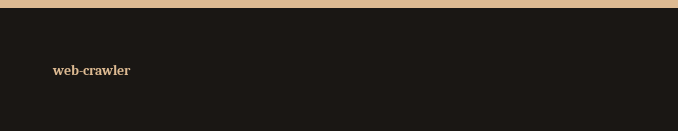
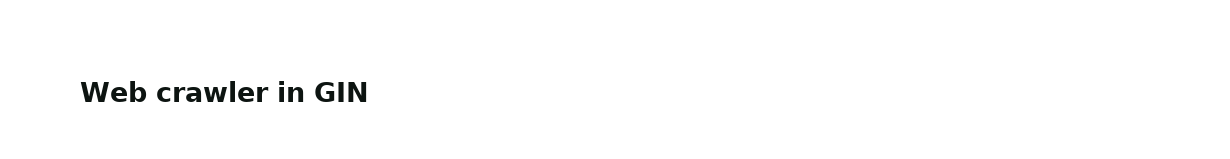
[52,64,131,75] web-crawler -> [80,81,369,102] Web crawler in GIN

